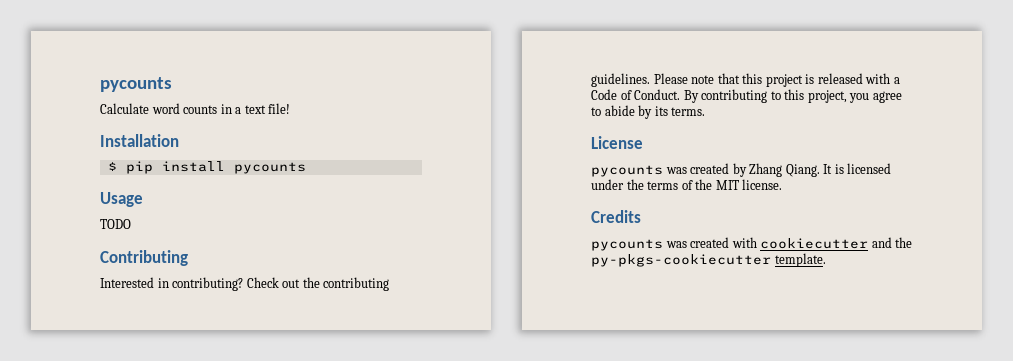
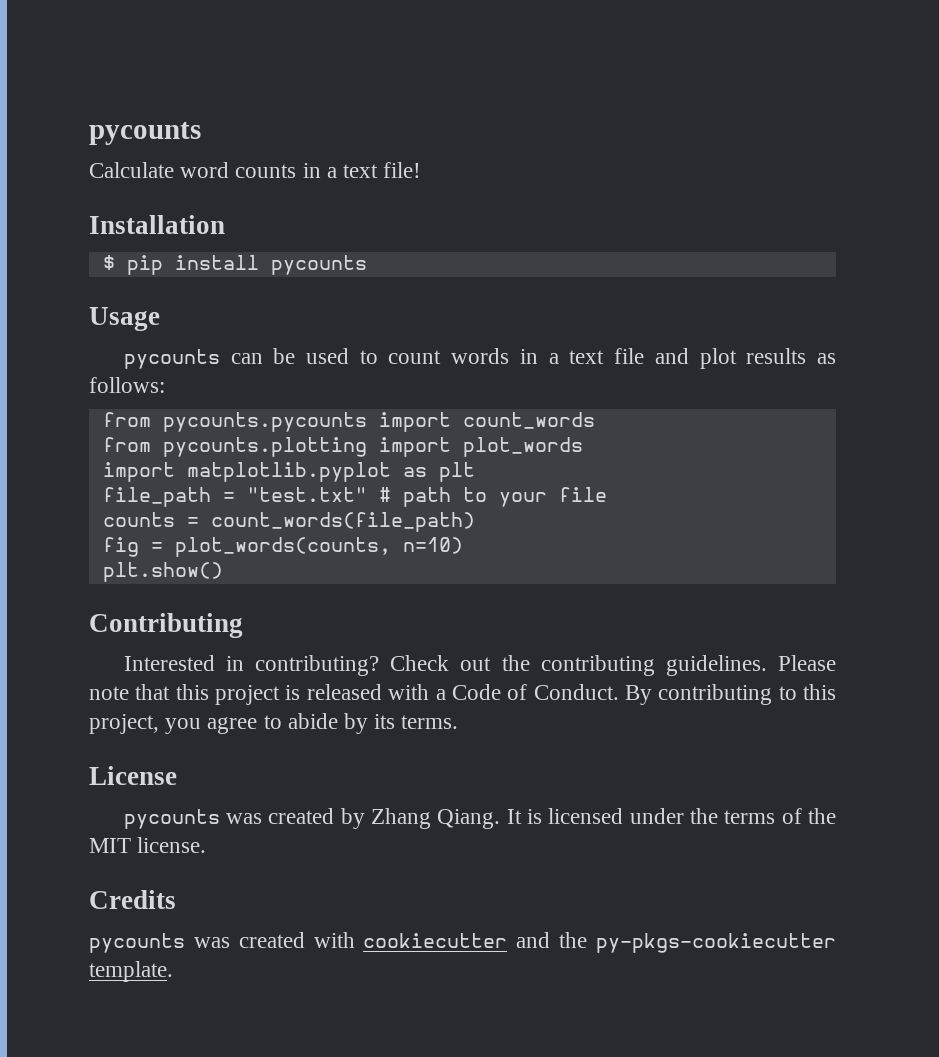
[100,219,131,229] TODO -> [123,348,837,369] [89,377,165,393] [102,412,595,432] [102,437,583,457] [102,462,475,482] [102,487,607,507] [102,512,475,532] [102,537,463,557] [102,562,223,582] pycounts can be used to count words in a text file and plot results as follows: // from pycounts.pycounts import count_words // from pycounts.plotting import plot_words // import matplotlib.pyplot as plt // file_path = "test.txt" # path to your file // counts = count_words(file_path) // fig = plot_words(counts, n=10) // plt.show()

